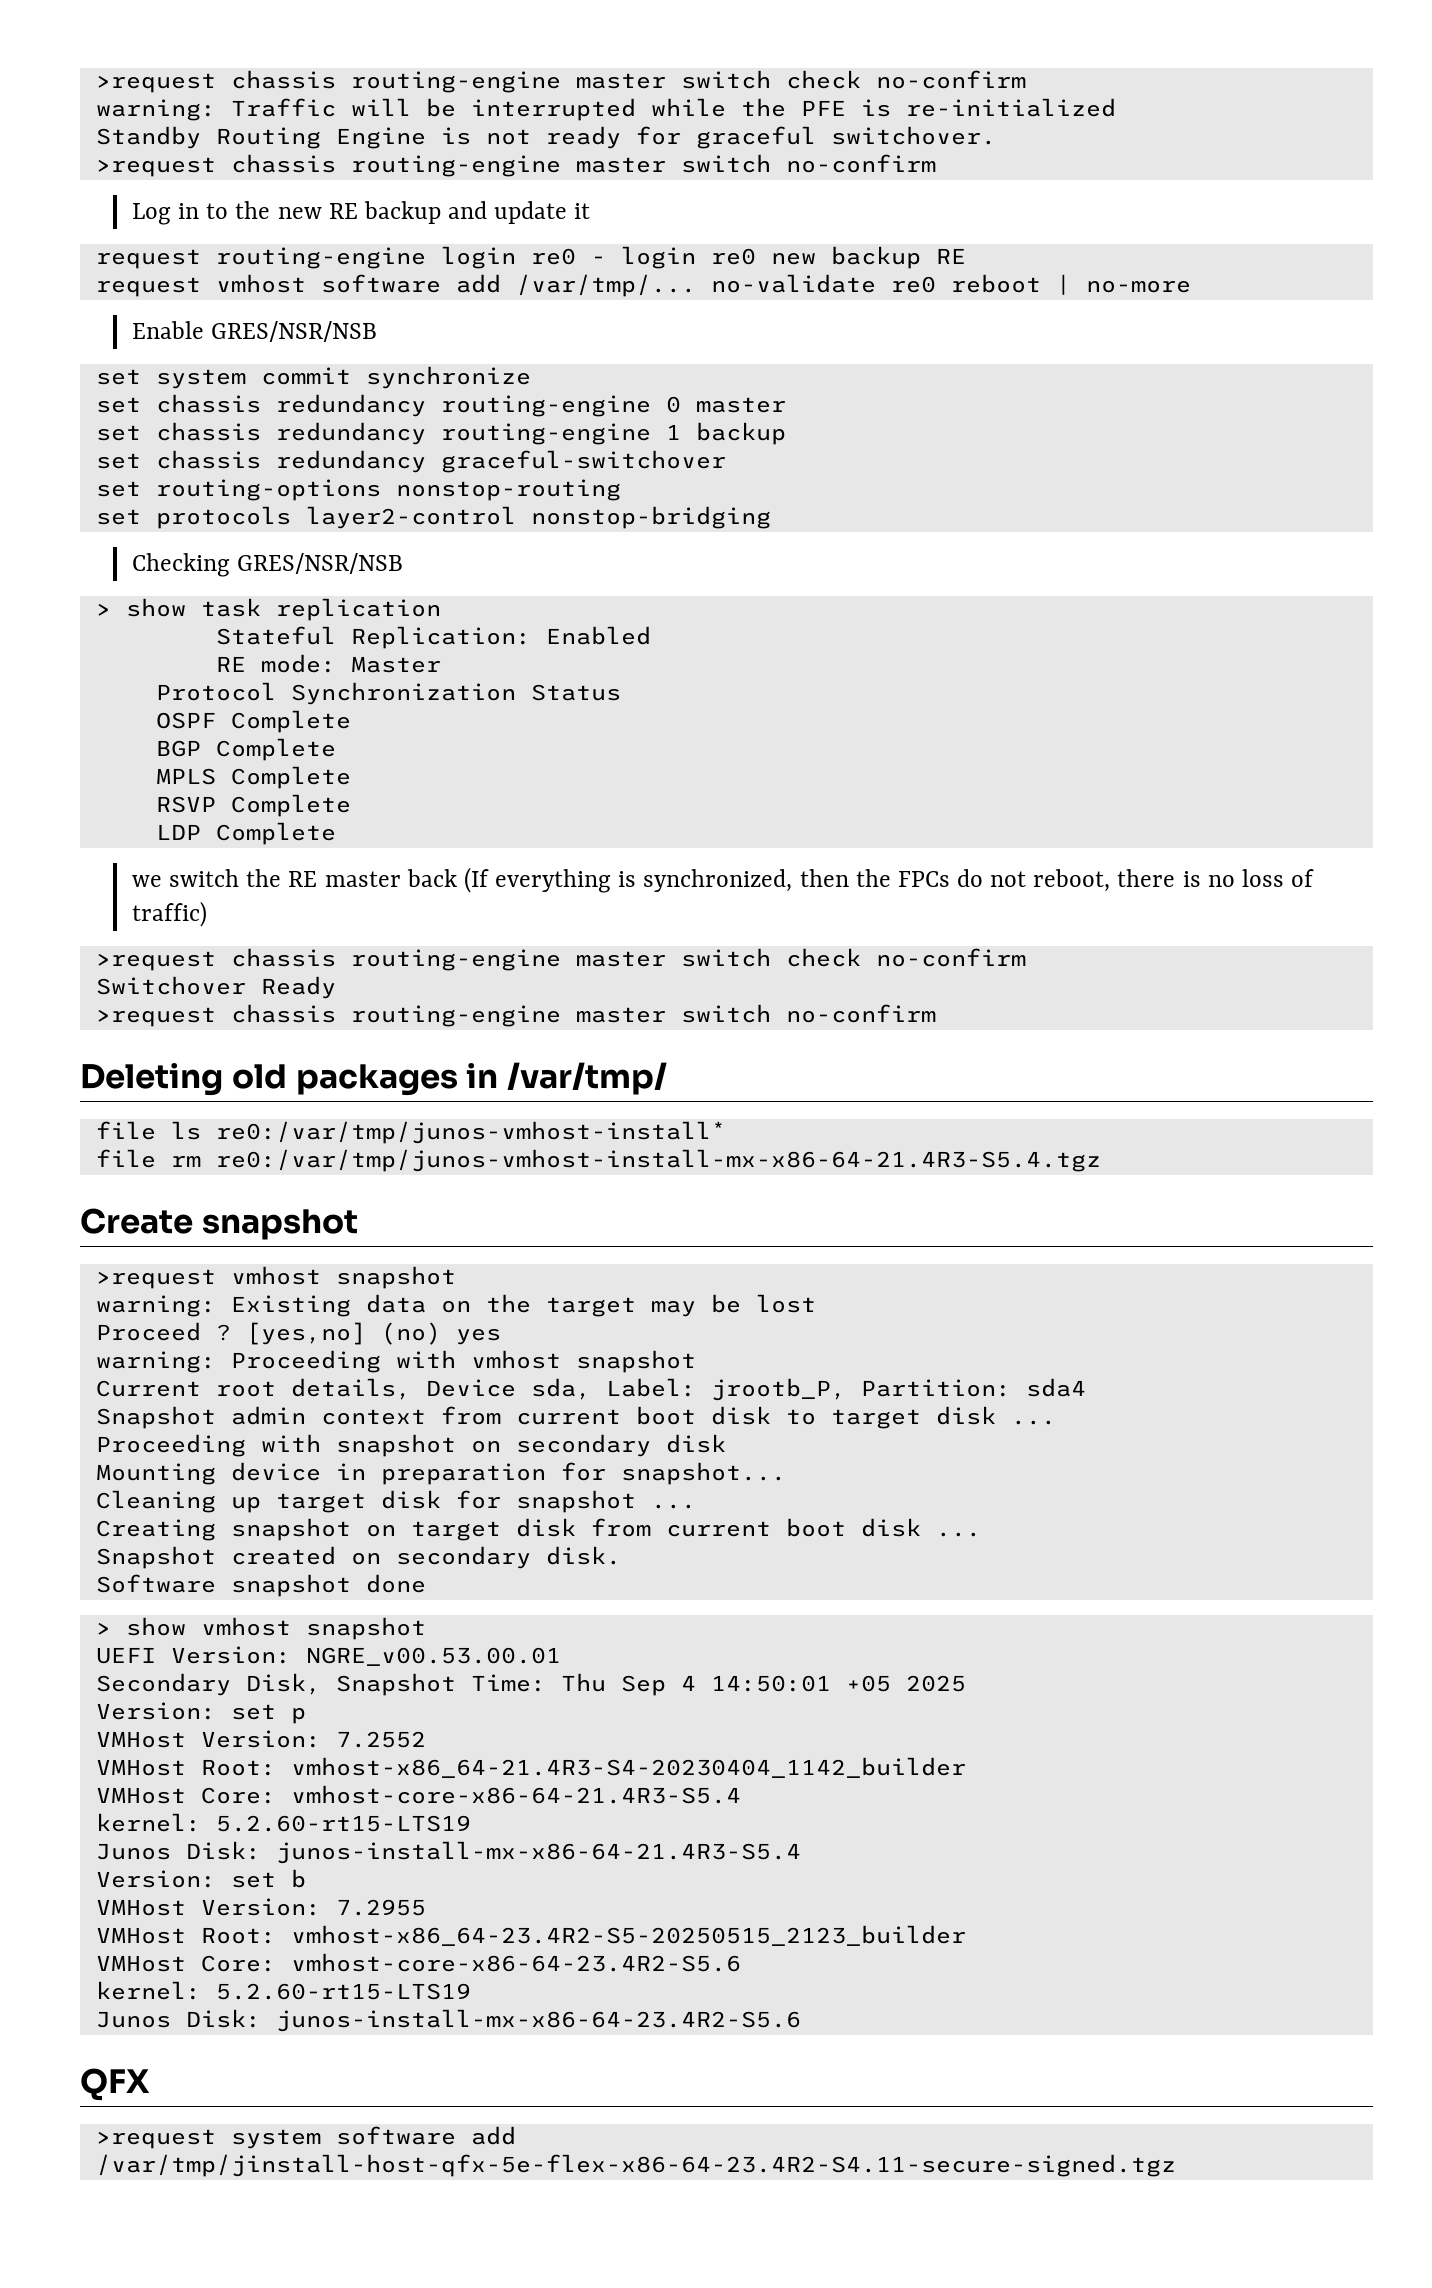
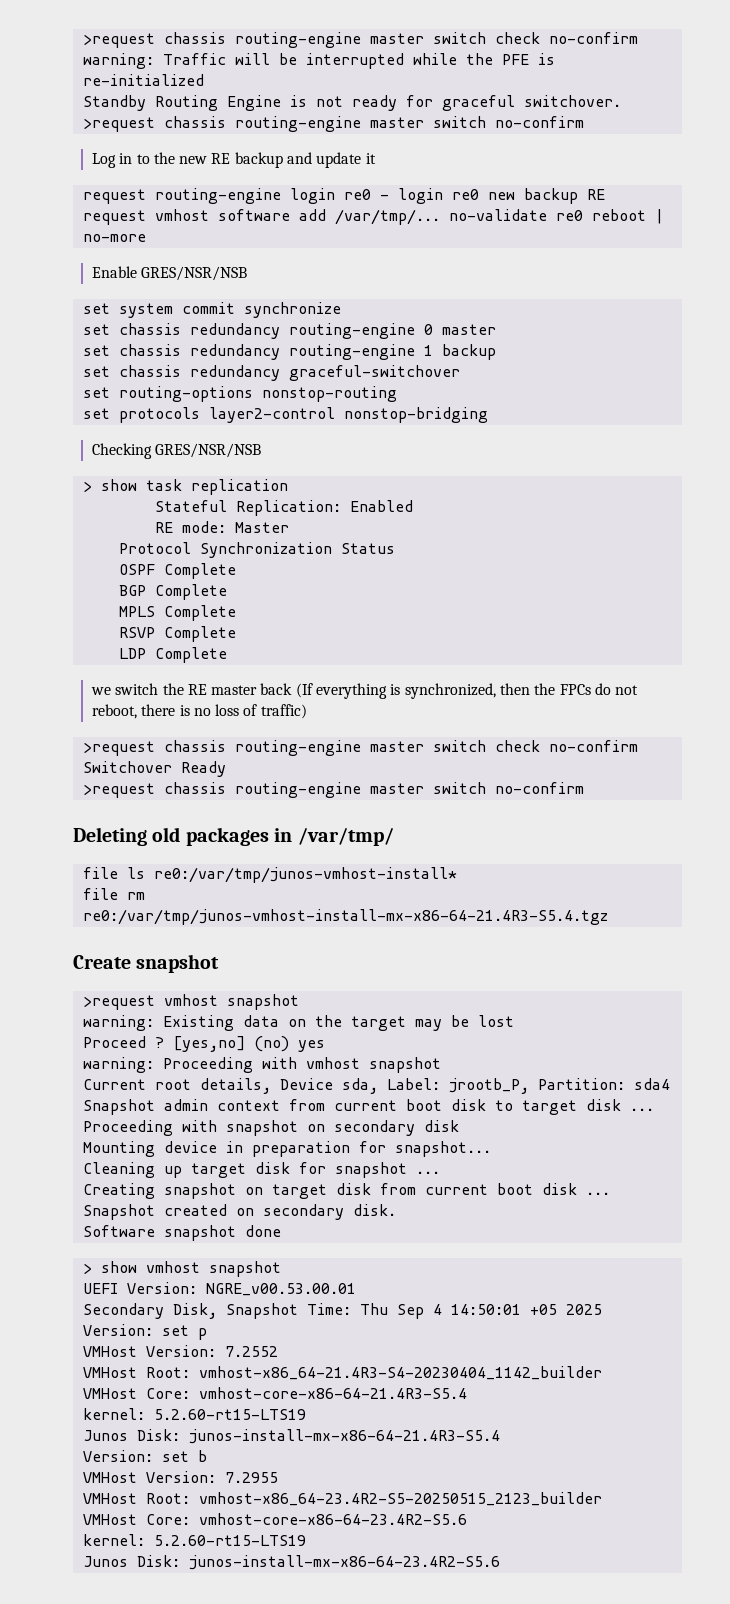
[80,2068,150,2101] [95,2126,516,2149] [95,2154,1176,2177] // QFX // >request system software add /var/tmp/jinstall-host-qfx-5e-flex-x86-64-23.4R2-S4.11-secure-signed.tgz -> (500, 1562) none

